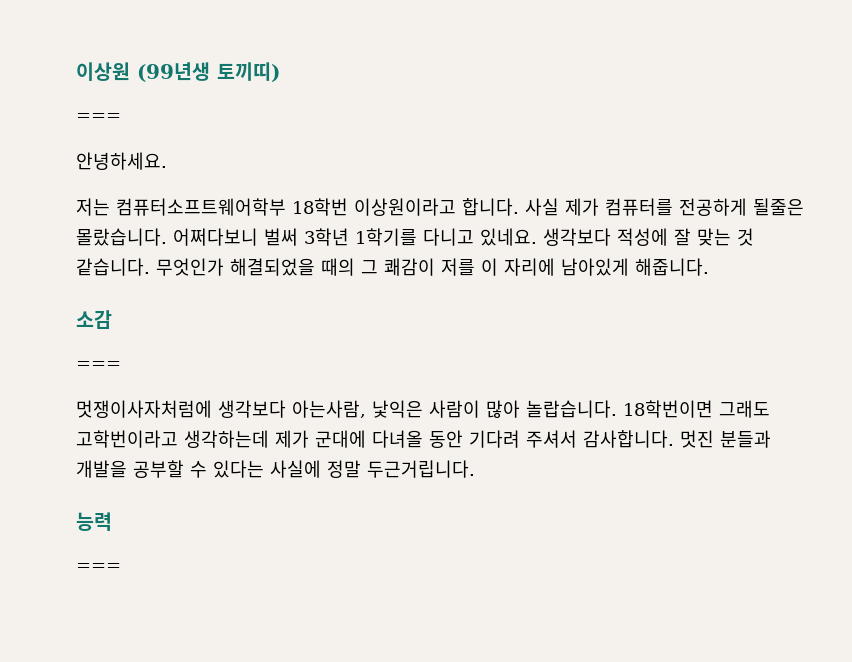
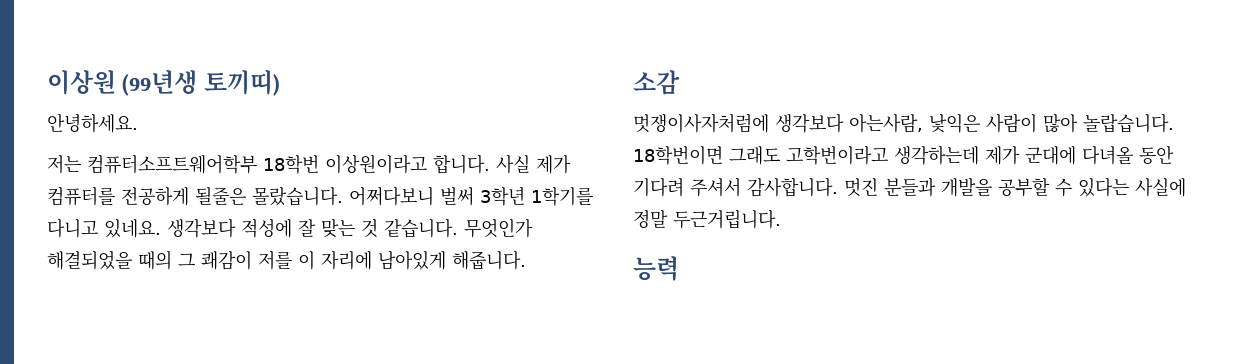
[76,113,121,122] // === -> (280, 83) none
[76,361,121,370] // === -> (680, 82) none
[76,563,121,572] // === -> (679, 268) none

